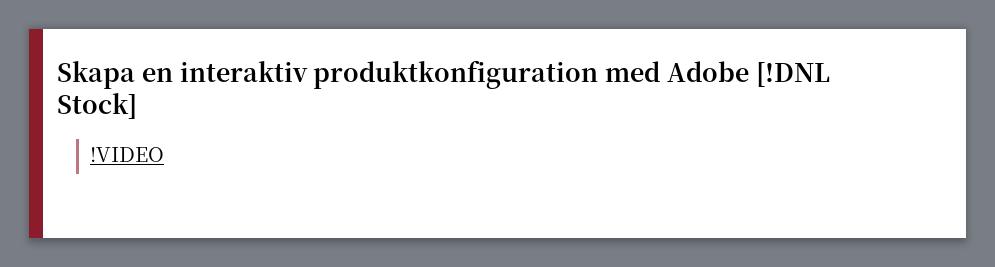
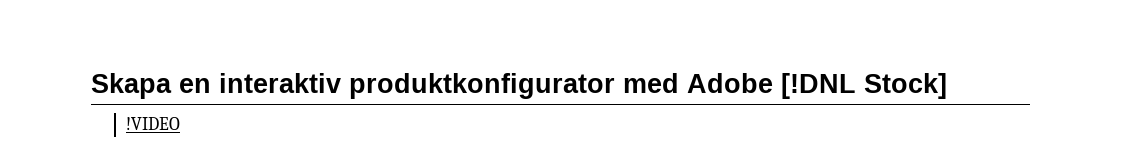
[313,60,599,89] produktkonfiguration -> [349,73,615,99] produktkonfigurator

